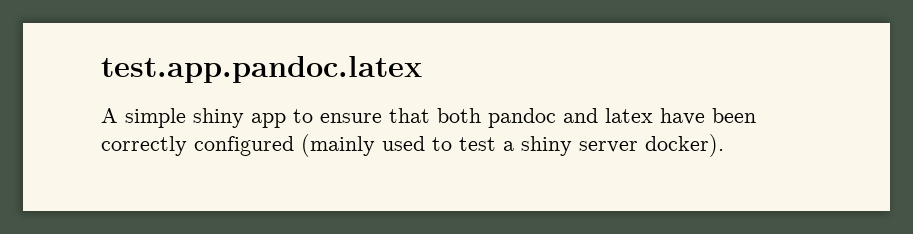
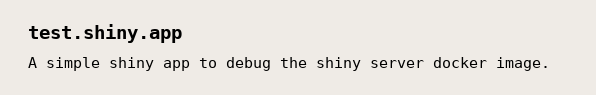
[101,56,422,83] test.app.pandoc.latex -> [28,24,182,43] test.shiny.app
[320,108,756,128] [101,134,724,157] ensure that both pandoc and latex have been correctly configured (mainly used to test a shiny server docker). -> [226,57,550,71] debug the shiny server docker image.

